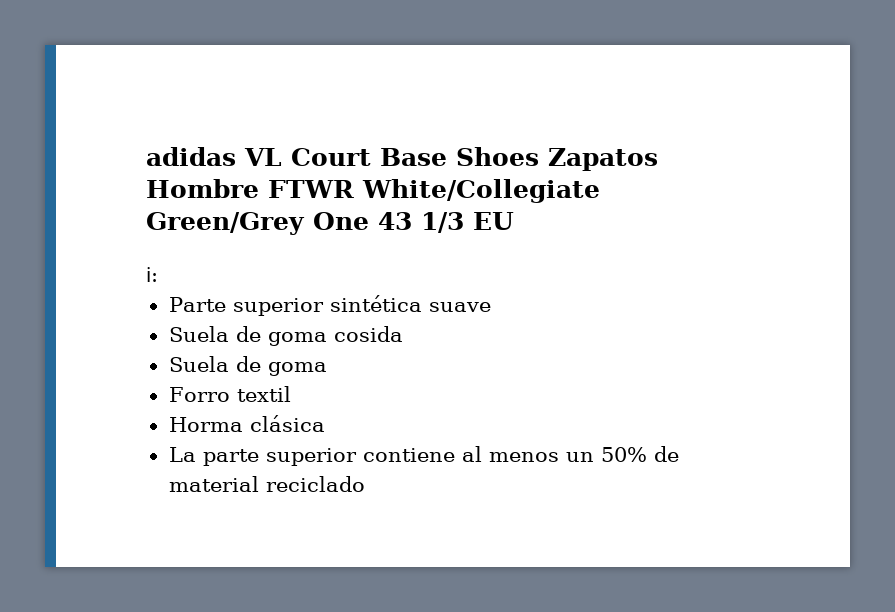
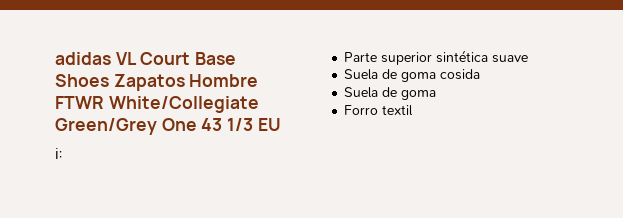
[168,415,325,432] [168,446,679,466] [168,476,365,492] // Horma clásica // La parte superior contiene al menos un 50% de material reciclado -> (414, 110) none

